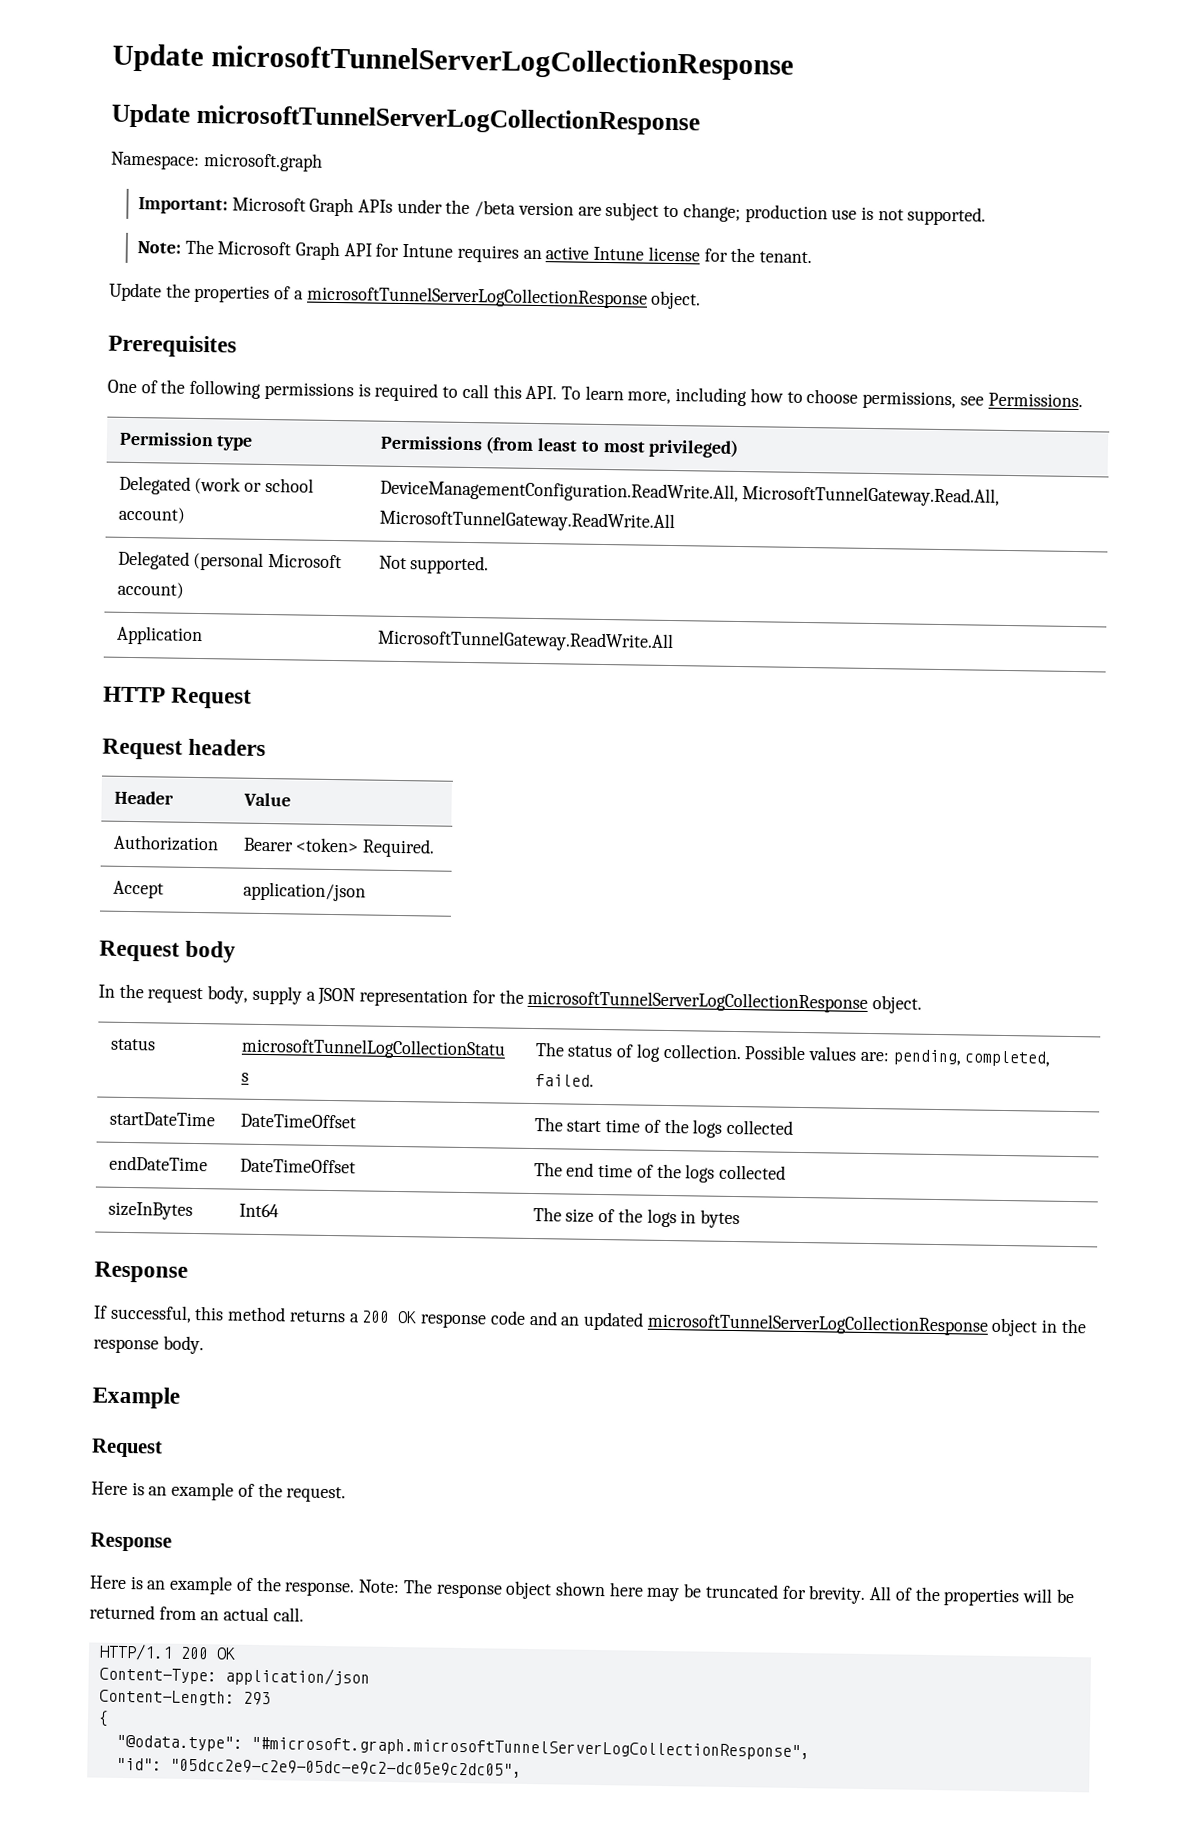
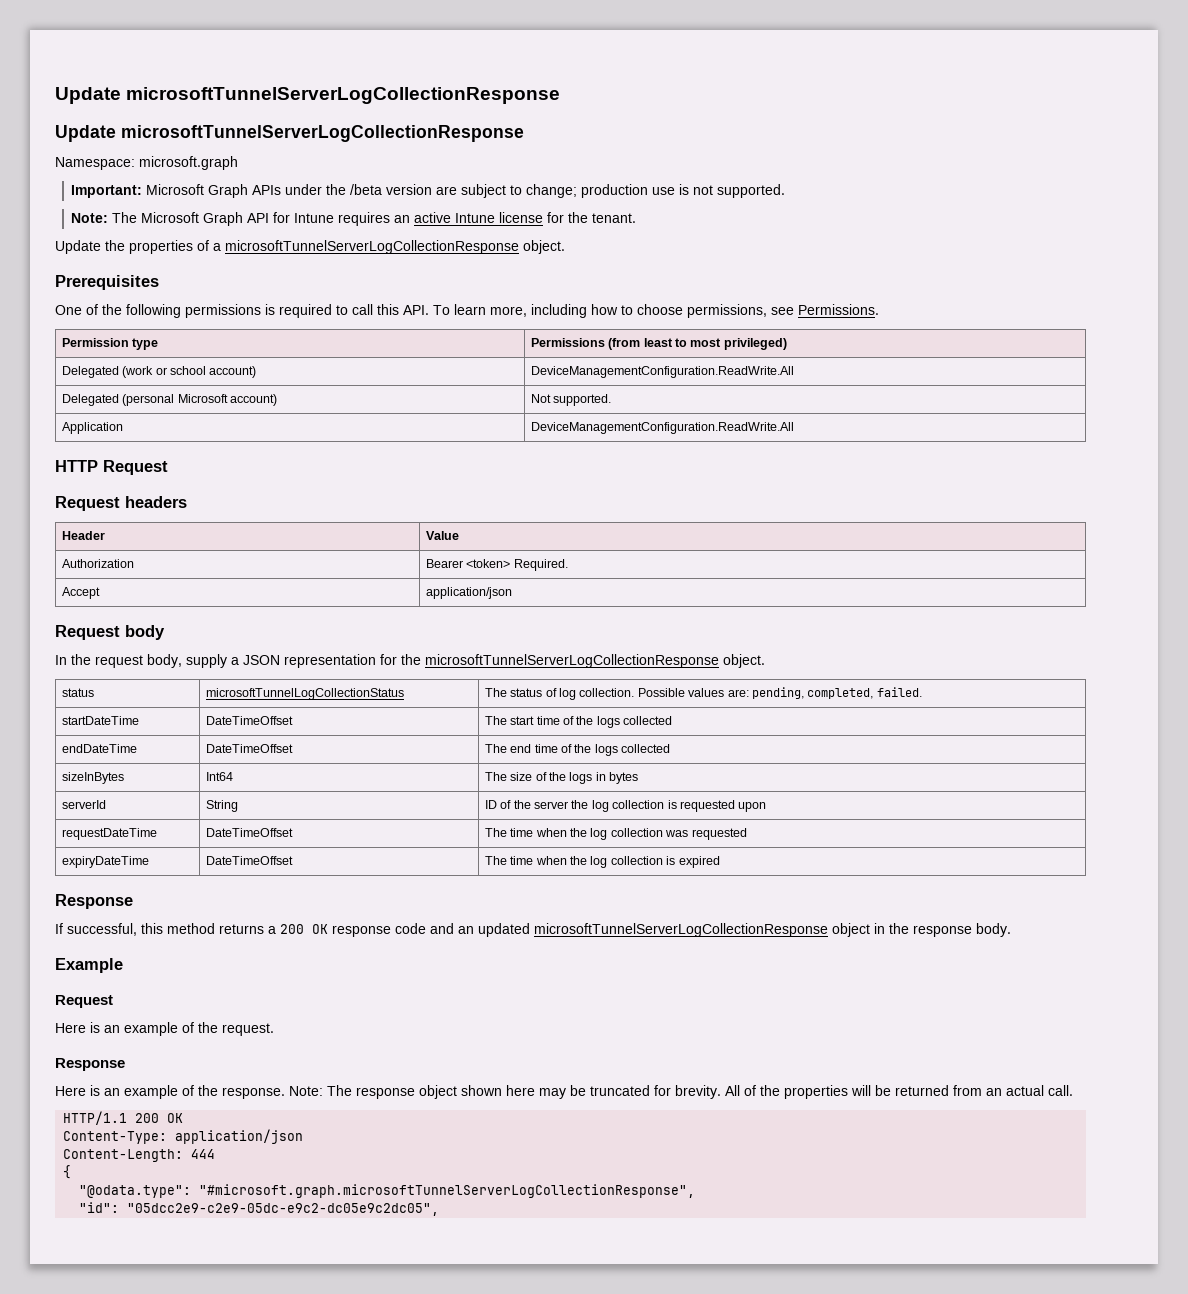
[379,479,1001,507] [378,509,675,533] DeviceManagementConfiguration.ReadWrite.All, MicrosoftTunnelGateway.Read.All, MicrosoftTunnelGateway.ReadWrite.All -> [530,366,794,378] DeviceManagementConfiguration.ReadWrite.All
[376,629,674,653] MicrosoftTunnelGateway.ReadWrite.All -> [530,422,794,434] DeviceManagementConfiguration.ReadWrite.All
(741, 1219) none -> [61,800,106,809] [205,800,238,812] [484,800,767,812] [61,828,157,840] [205,828,293,837] [484,828,747,840] [61,856,149,868] [205,856,293,865] [484,856,720,868] // serverId | String | ID of the server the log collection is requested upon // requestDateTime | DateTimeOffset | The time when the log collection was requested // expiryDateTime | DateTimeOffset | The time when the log collection is expired
[242,1691,271,1706] 293 -> [191,1149,216,1159] 444

